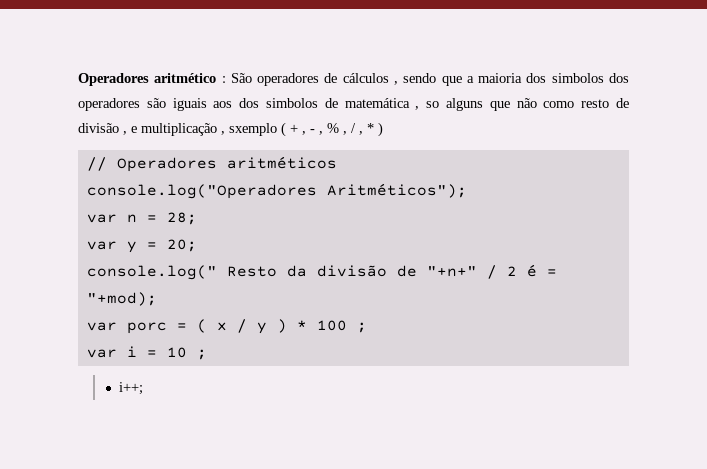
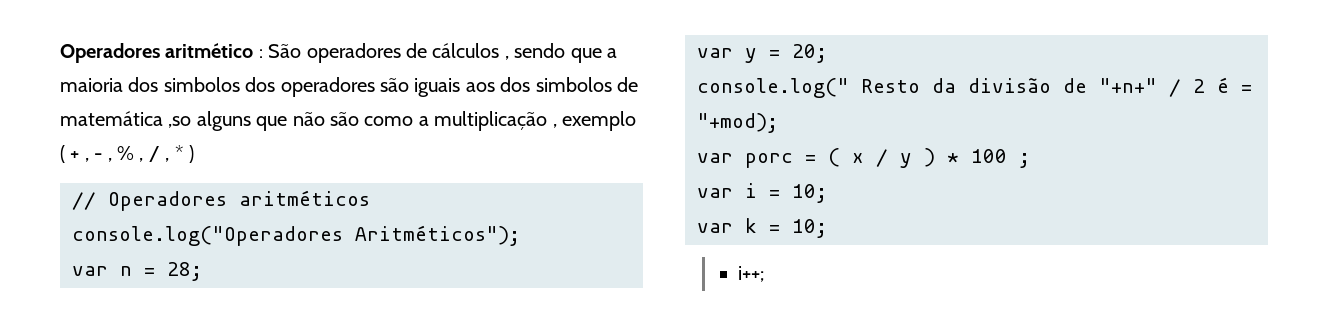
[415,101,440,110] , so -> [168,116,192,128] ,so
[543,98,630,108] [78,123,137,135] como resto de divisão , e -> [330,112,429,126] são como a
[229,123,277,136] sxemplo -> [561,111,636,131] exemplo
[166,347,207,360] 10 ; -> [792,184,827,203] [697,218,827,238] 10; // var k = 10;

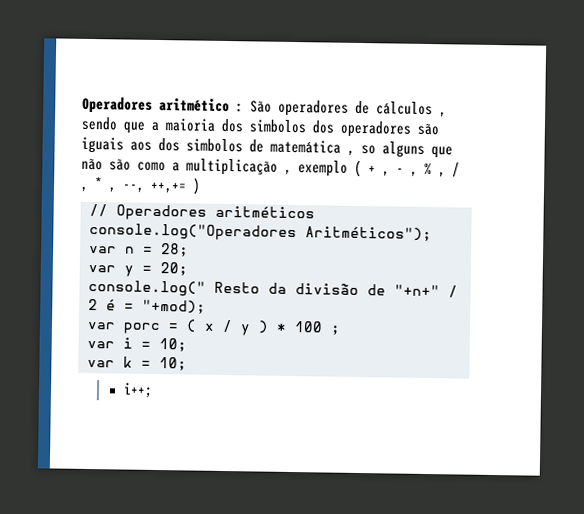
[168,116,192,128] ,so -> [347,145,376,156] , so
(184, 152) none -> [108,181,187,194] , --, ++,+=

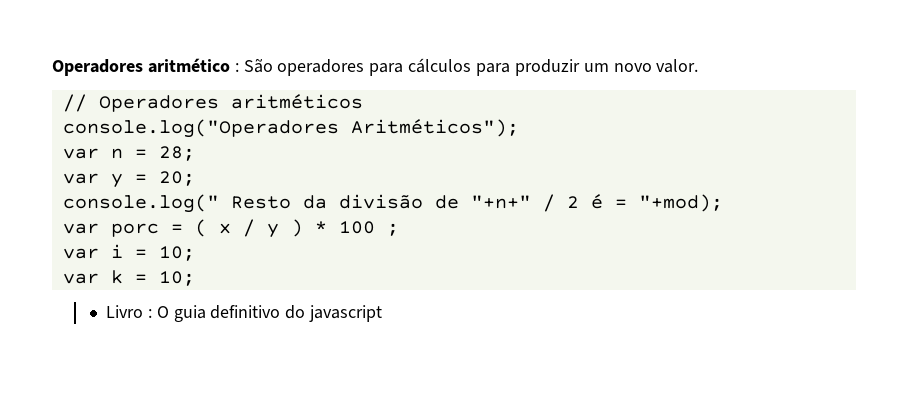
[355,100,447,118] [81,116,440,138] [81,136,453,159] [81,157,460,178] [80,177,201,195] de cálculos , sendo que a maioria dos simbolos dos operadores são iguais aos dos simbolos de matemática , so alguns que não são como a multiplicação , exemplo ( + , - , % , / , * , --, ++,+= ) -> [369,58,699,76] para cálculos para produzir um novo valor.
[122,382,153,398] i++; -> [105,305,383,322] Livro : O guia definitivo do javascript

